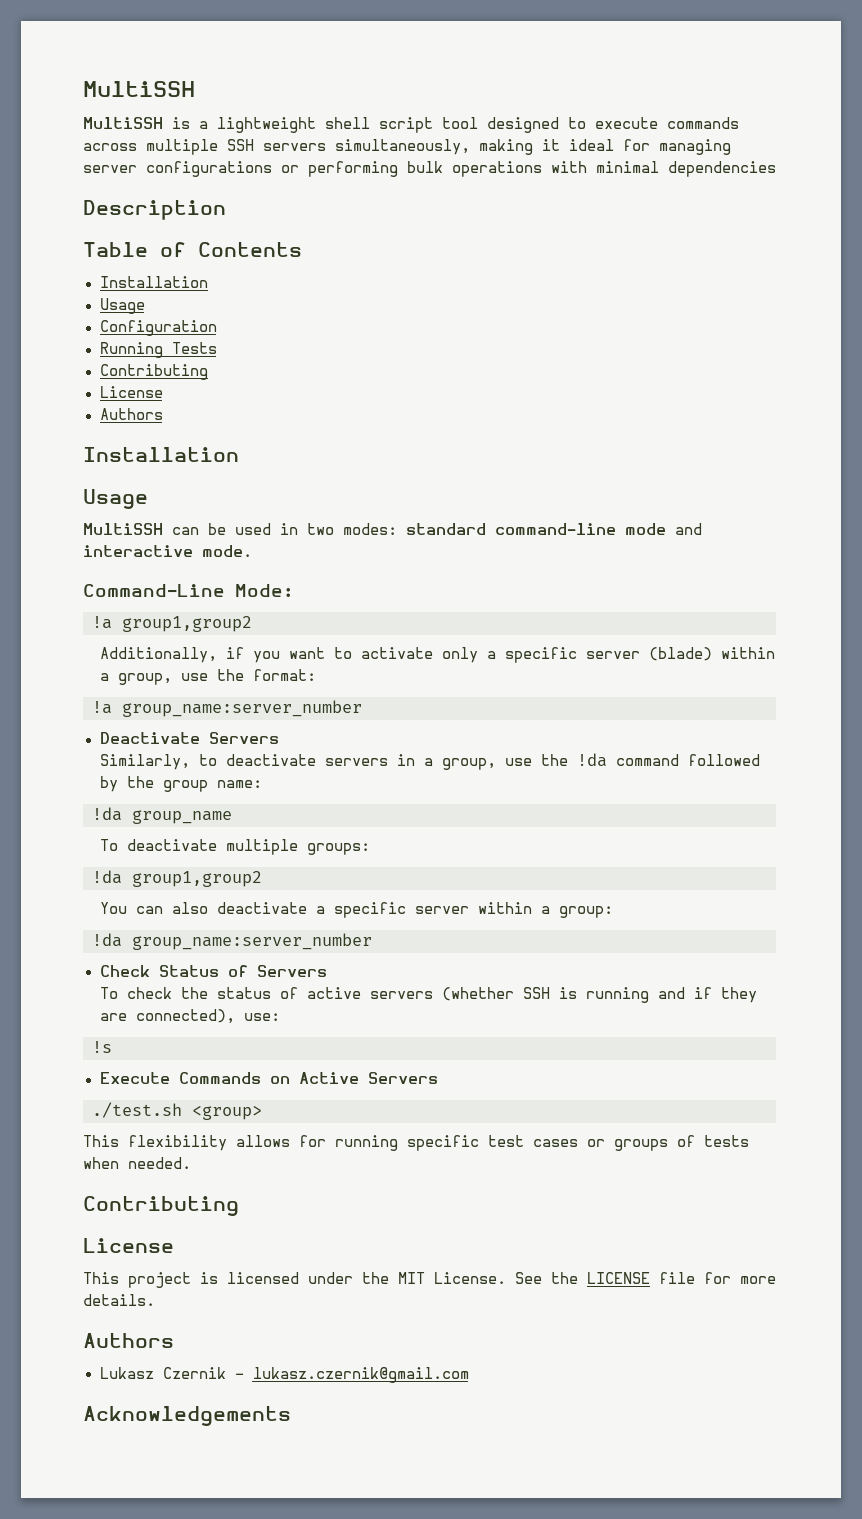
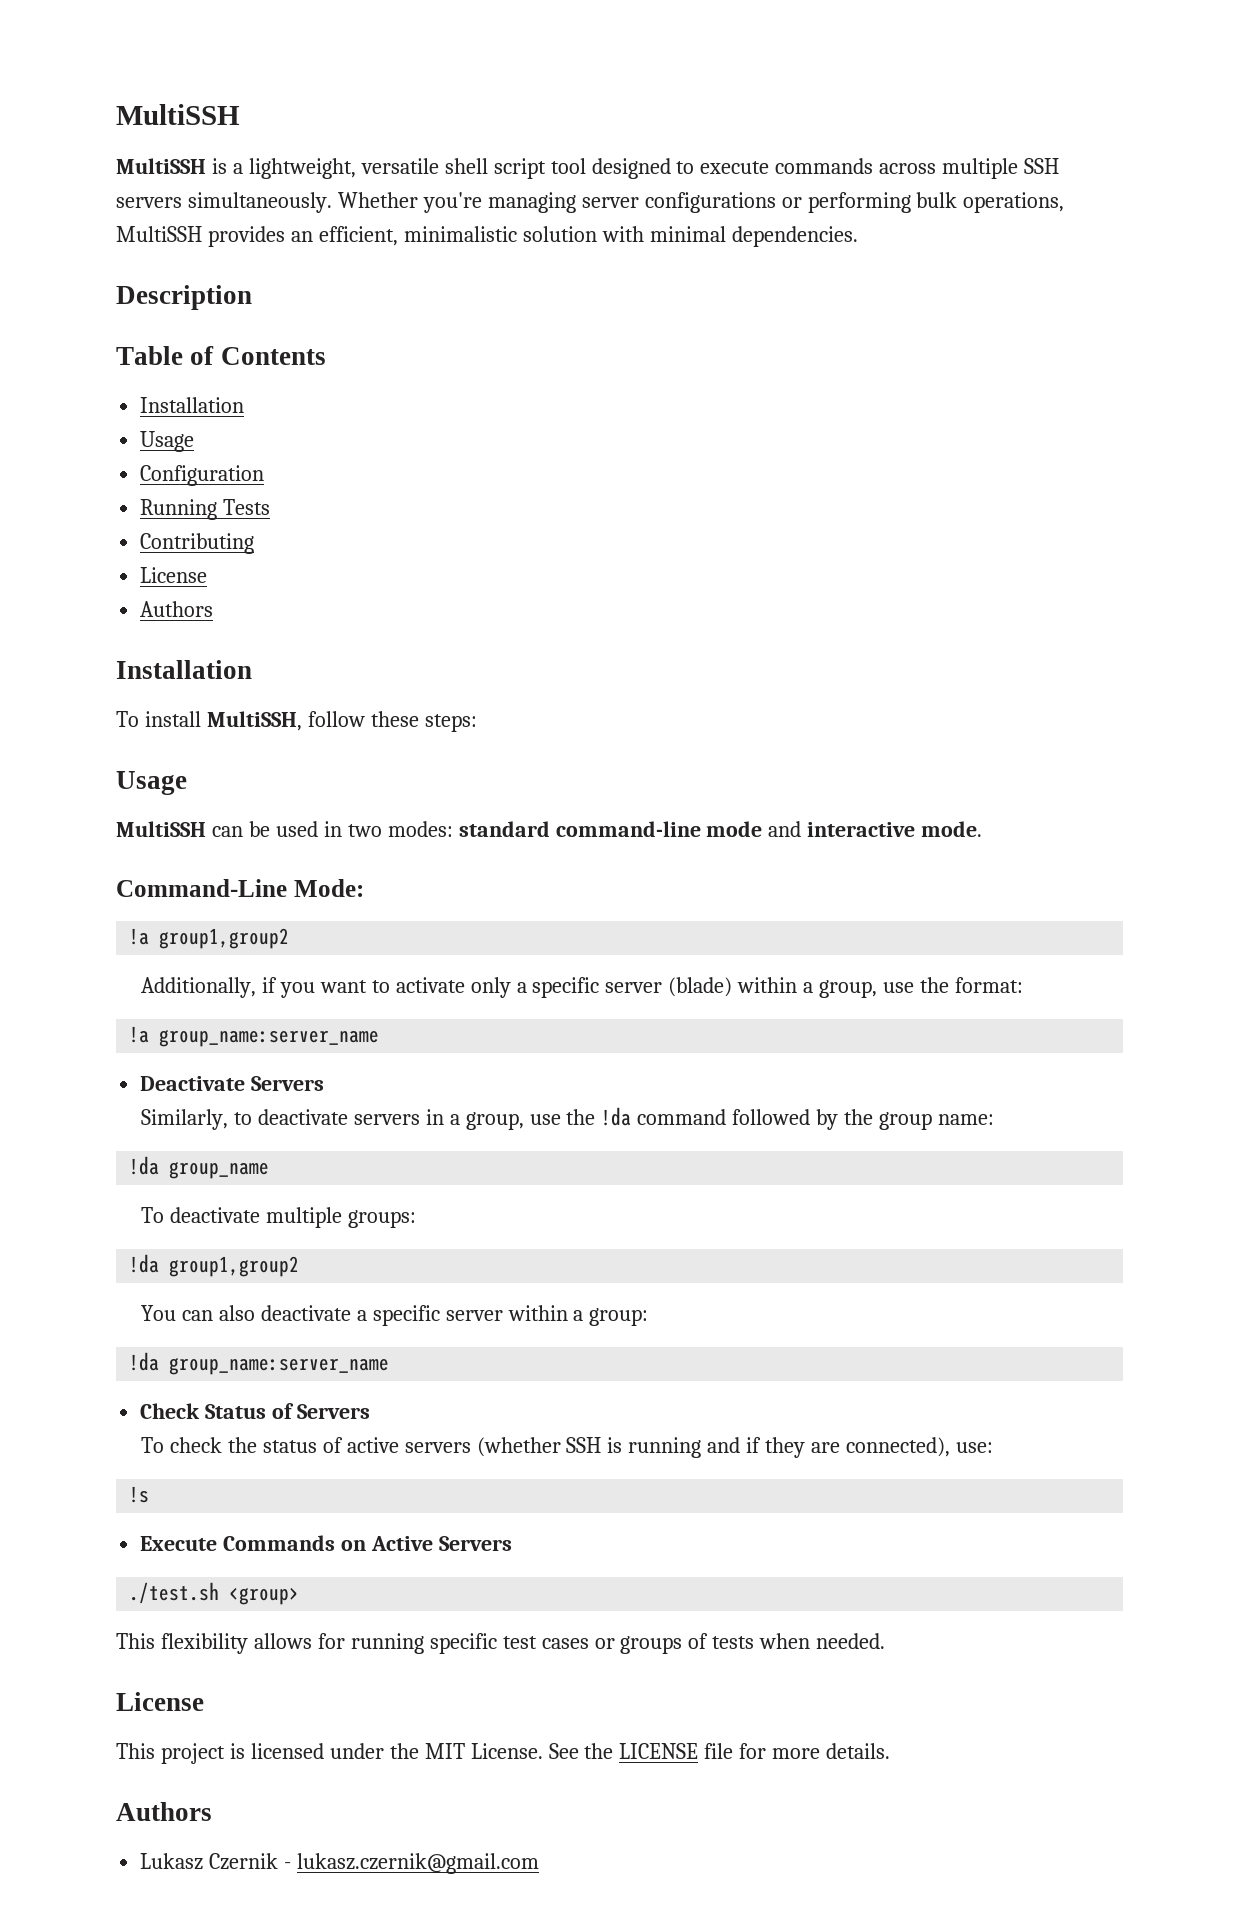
[217,117,316,133] lightweight -> [248,158,439,179] lightweight, versatile
[335,139,650,155] simultaneously, making it ideal for -> [187,192,482,213] simultaneously. Whether you're
[452,161,542,177] operations -> [963,192,1065,213] [116,226,597,247] operations, MultiSSH provides an efficient, minimalistic solution
[668,161,776,177] dependencies -> [731,226,858,247] dependencies.
(239, 454) none -> [116,711,477,732] // To install MultiSSH, follow these steps:
[122,700,362,717] group_name:server_number -> [159,1029,380,1047] group_name:server_name
[132,933,372,950] group_name:server_number -> [169,1357,390,1375] group_name:server_name
[83,1196,239,1216] // Contributing -> (886, 1641) none
[83,1406,291,1426] // Acknowledgements -> (540, 1863) none

